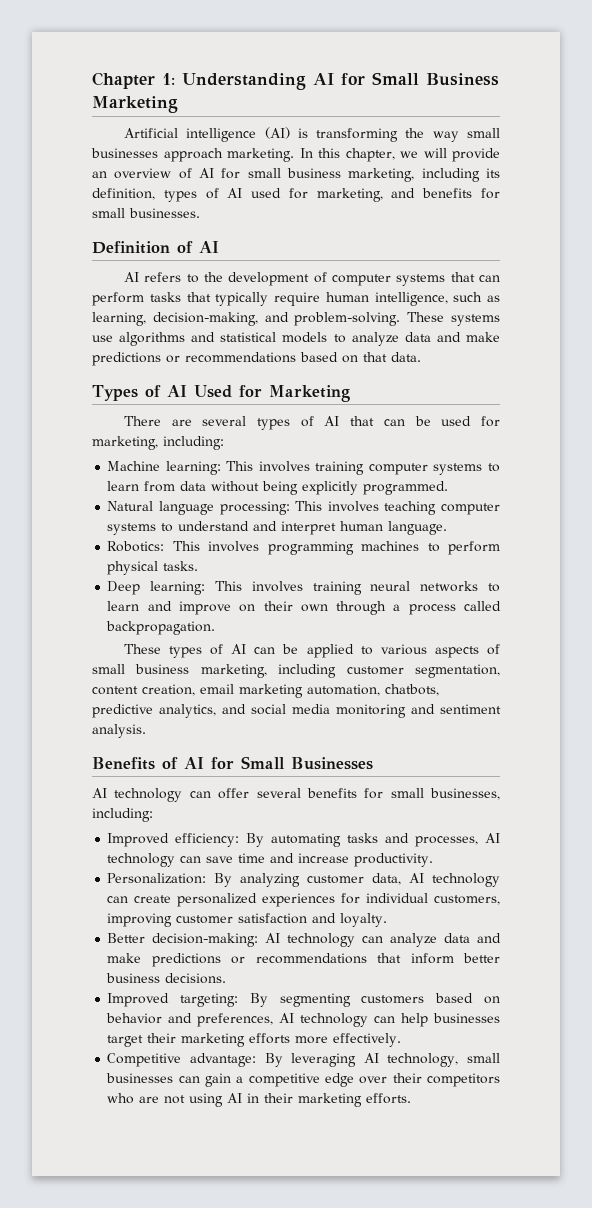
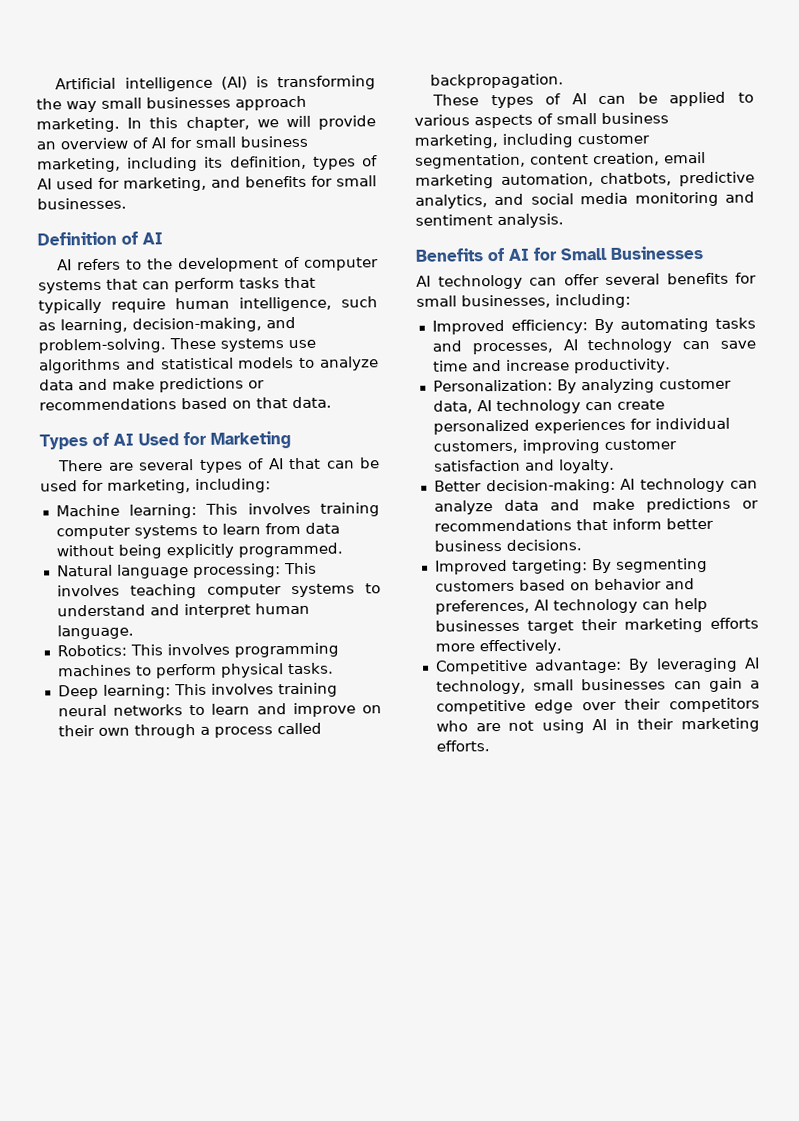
[92,72,499,90] [92,96,178,113] Chapter 1: Understanding AI for Small Business Marketing // -> (55, 83) none

